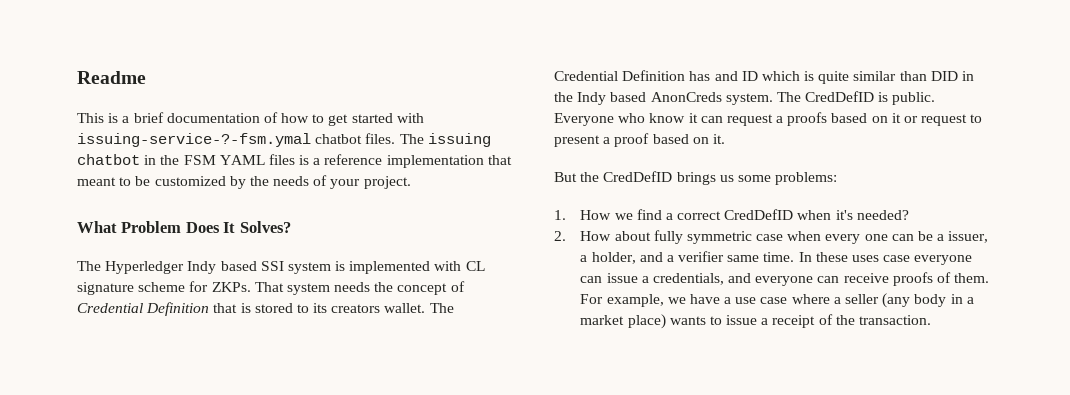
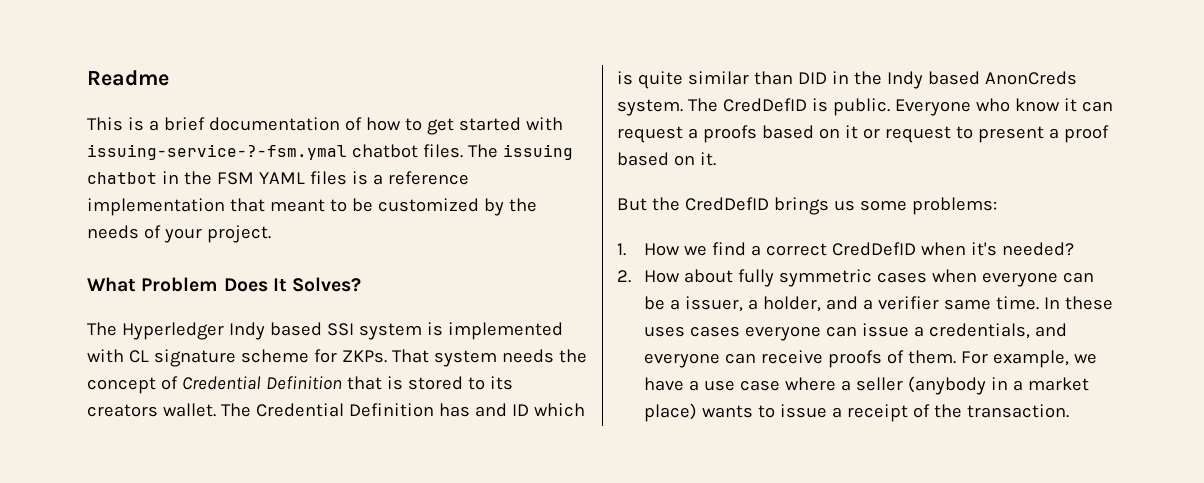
[756,231,888,244] case when every one -> [876,269,1058,287] cases when everyone
[883,255,911,262] case -> [689,326,740,337] cases
[882,293,947,308] (any body -> [907,376,986,395] (anybody

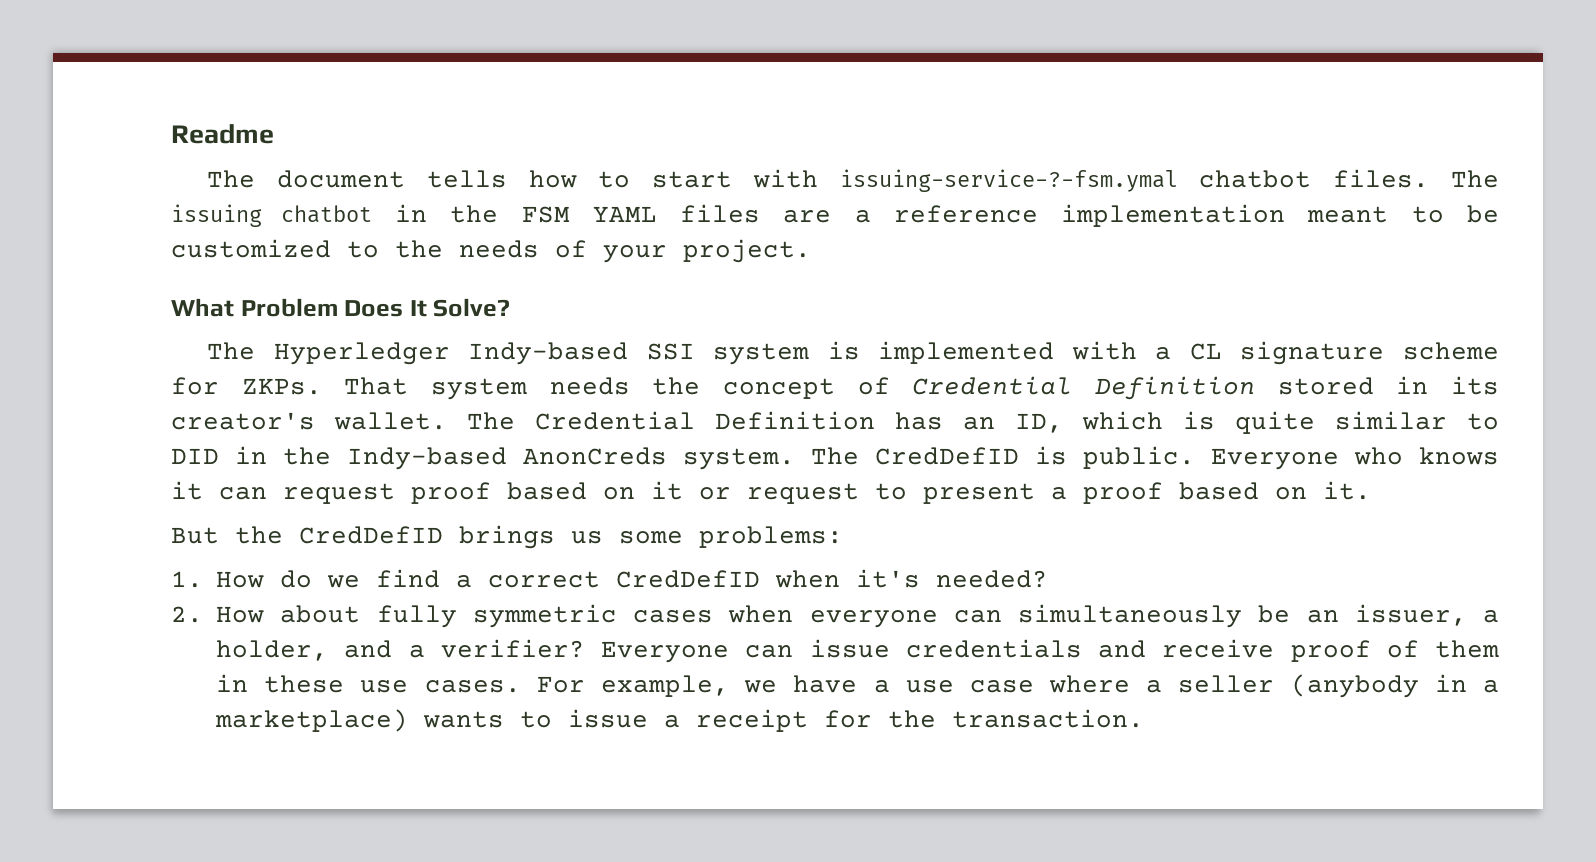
[87,117,521,135] This is a brief documentation of how to get started -> [207,170,733,188] The document tells how to start
[351,171,368,185] is -> [783,210,832,223] are
[229,198,265,212] that -> (1286, 215) none
[483,198,504,216] by -> [347,241,379,258] to
[292,277,362,292] Solves? -> [433,298,511,317] Solve?
[228,322,322,340] Indy based -> [468,342,629,365] Indy-based
(124, 356) none -> [1155,347,1172,360] a
[346,376,513,390] [87,404,158,417] that is stored to its creators -> [1277,376,1500,395] [171,412,315,430] stored in its creator's
[474,403,529,417] and ID -> [963,413,1063,433] an ID,
[753,71,793,85] than -> [1467,413,1499,430] to
[886,71,980,89] Indy based -> [347,447,507,470] Indy-based
[1014,98,1060,112] know -> [1419,447,1499,465] knows
[687,125,757,143] a proofs -> [411,482,491,504] proof
(680, 249) none -> [280,570,312,588] do
[643,296,680,310] be a -> [1018,604,1339,628] simultaneously be an
[877,296,1113,310] [643,323,1067,341] [643,350,956,368] verifier same time. In these uses cases everyone can issue a credentials, and everyone can receive proofs of them. -> [440,639,1499,663] [216,674,521,693] verifier? Everyone can issue credentials and receive proof of them in these use cases.
[1027,377,1089,391] [643,403,697,422] market place) -> [215,709,408,732] marketplace)
[912,404,930,418] of -> [824,710,872,728] for

